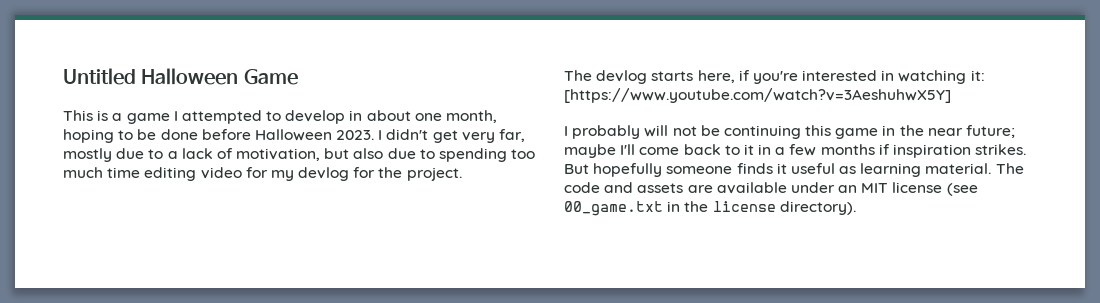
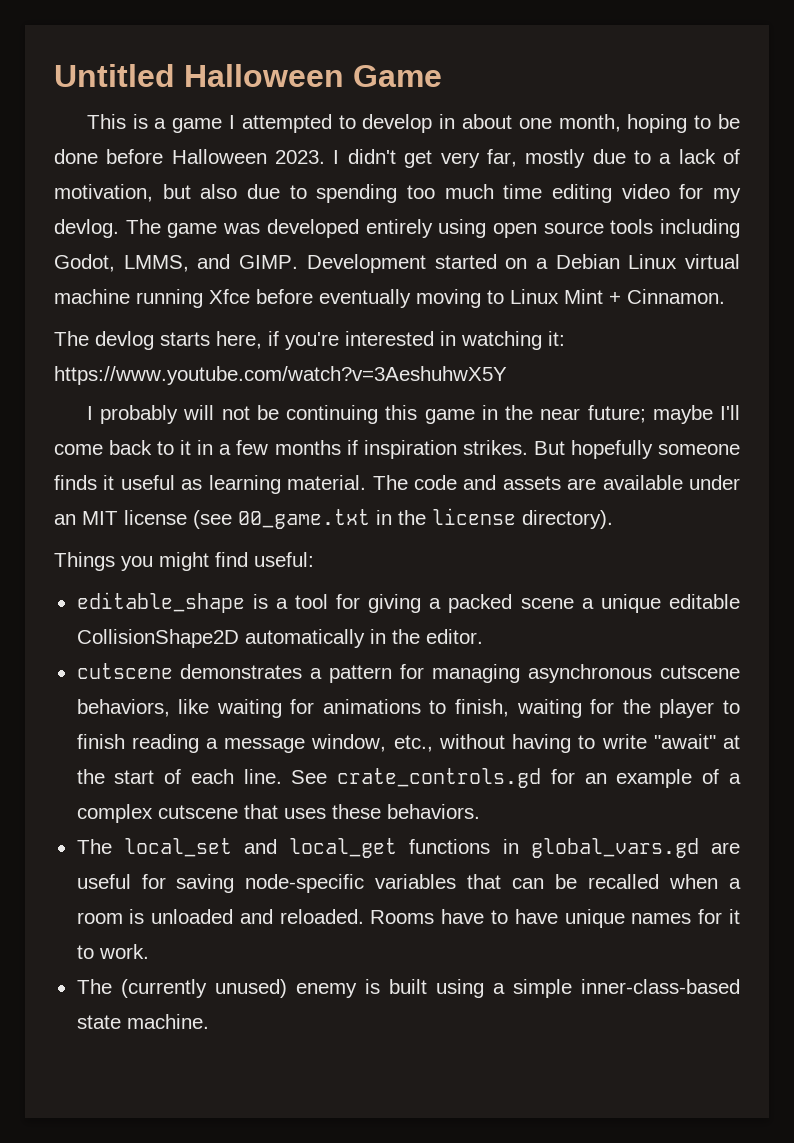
[298,167,462,181] devlog for the project. -> [54,219,740,238] [54,254,740,273] [54,289,725,308] devlog. The game was developed entirely using open source tools including Godot, LMMS, and GIMP. Development started on a Debian Linux virtual machine running Xfce before eventually moving to Linux Mint + Cinnamon.
[564,88,951,103] [https://www.youtube.com/watch?v=3AeshuhwX5Y] -> [54,366,507,385] https://www.youtube.com/watch?v=3AeshuhwX5Y
(856, 208) none -> [54,552,314,571] [76,592,740,613] [76,629,483,648] [76,663,740,683] [76,699,740,718] [76,734,741,753] [76,768,741,788] [76,804,480,823] [76,838,741,858] [76,874,742,893] [76,909,741,928] [76,944,149,959] [76,979,740,998] [76,1014,209,1029] // Things you might find useful: // editable_shape is a tool for giving a packed scene a unique editable CollisionShape2D automatically in the editor. // cutscene demonstrates a pattern for managing asynchronous cutscene behaviors, like waiting for animations to finish, waiting for the player to finish reading a message window, etc., without having to write "await" at the start of each line. See crate_controls.gd for an example of a complex cutscene that uses these behaviors. // The local_set and local_get functions in global_vars.gd are useful for saving node-specific variables that can be recalled when a room is unloaded and reloaded. Rooms have to have unique names for it to work. // The (currently unused) enemy is built using a simple inner-class-based state machine.

